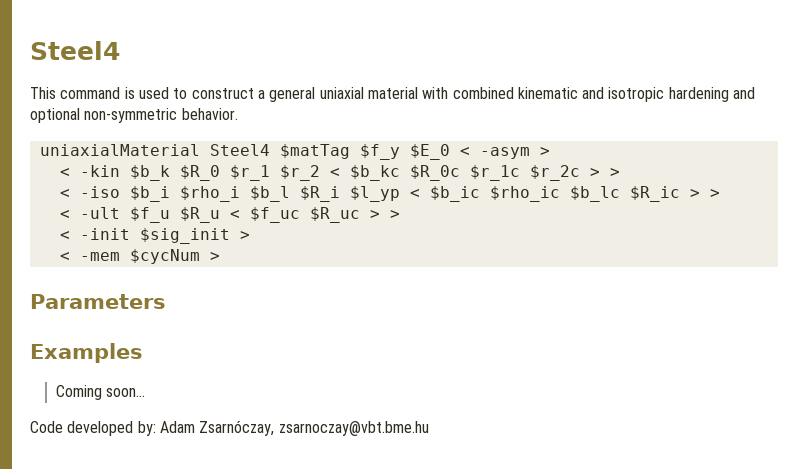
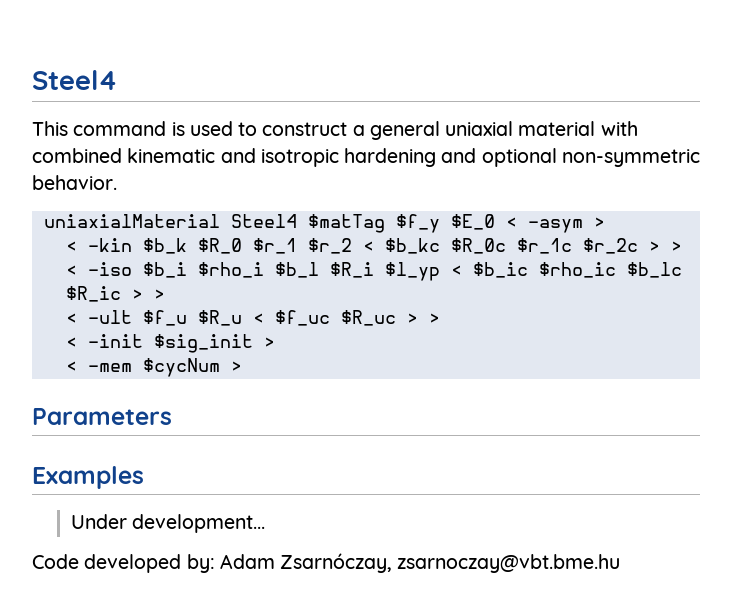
[56,385,146,400] Coming soon... -> [70,514,265,533] Under development...

